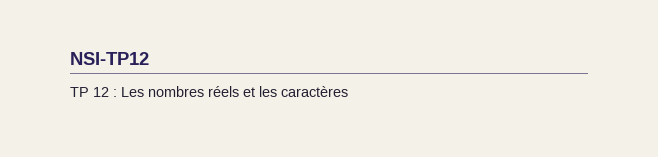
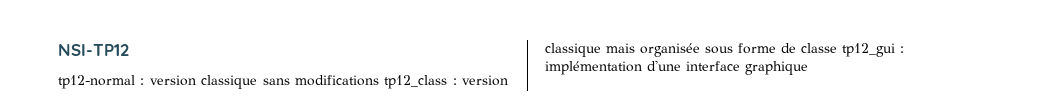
[70,86,348,97] TP 12 : Les nombres réels et les caractères -> [58,75,508,89] [545,43,904,57] [545,60,808,75] tp12-normal : version classique sans modifications tp12_class : version classique mais organisée sous forme de classe tp12_gui : implémentation d'une interface graphique

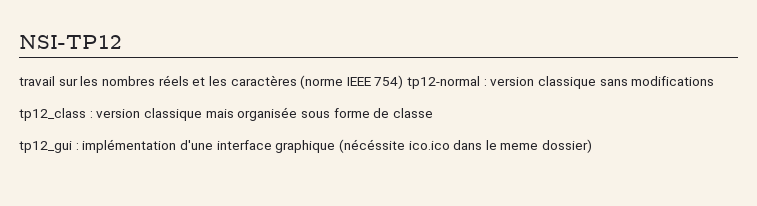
(129, 50) none -> [19,75,404,89] travail sur les nombres réels et les caractères (norme IEEE 754)
(379, 80) none -> (715, 81) //
(837, 48) none -> (433, 113) //
(808, 68) none -> [338,139,593,153] (nécéssite ico.ico dans le meme dossier)

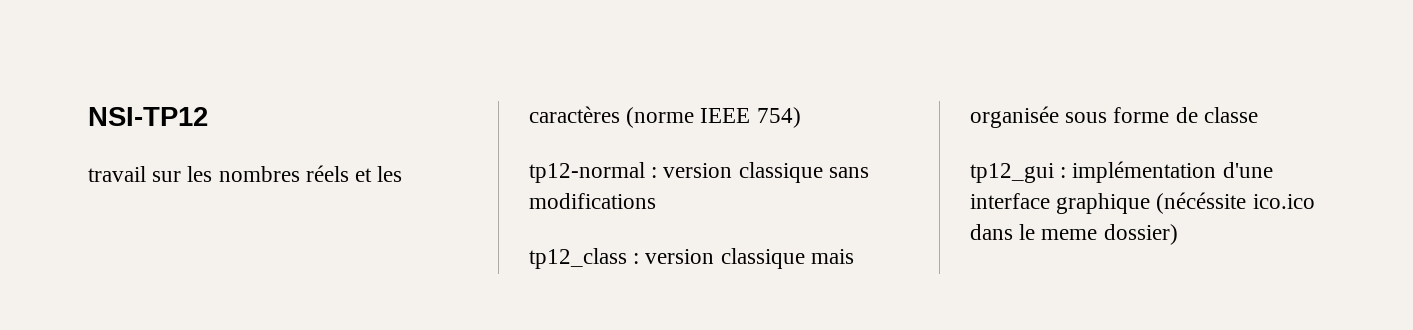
(404, 82) none -> (801, 117) //

